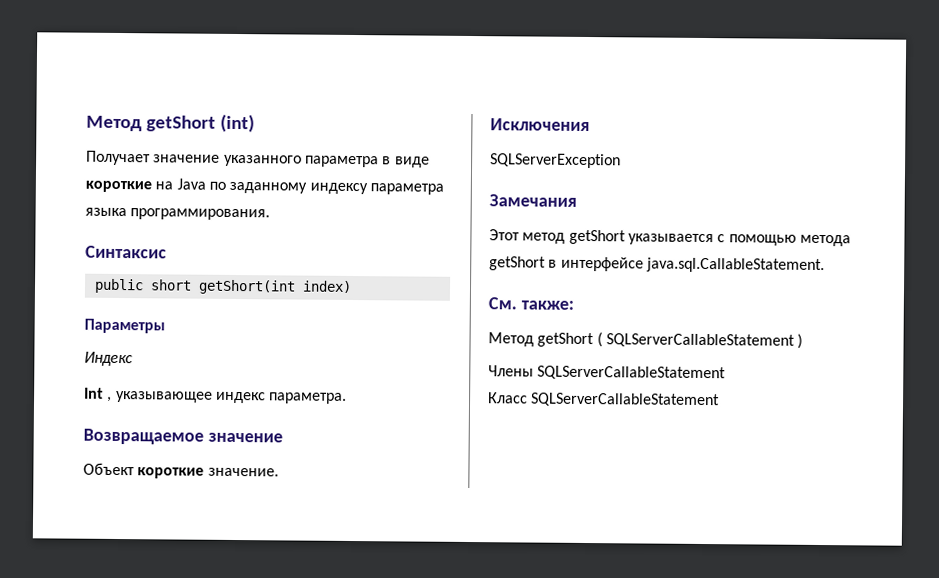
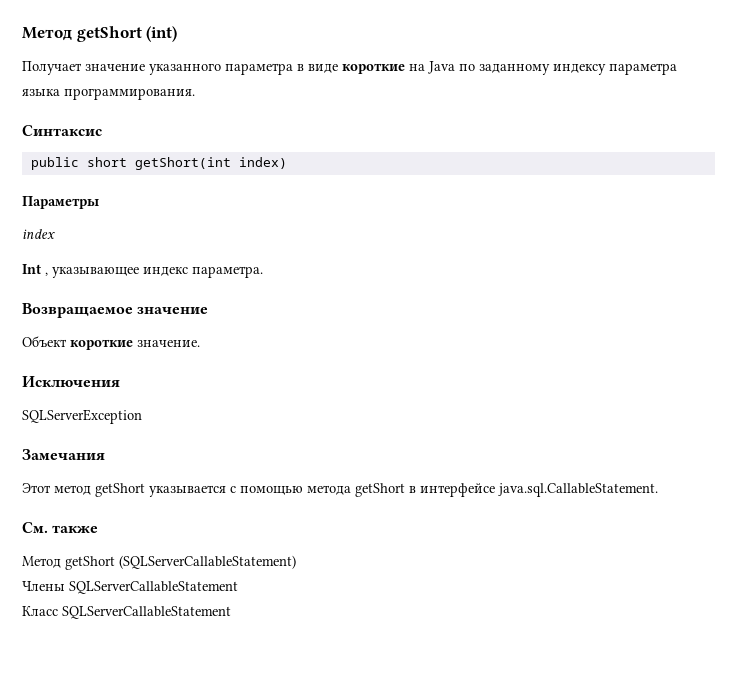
[84,351,133,367] Индекс -> [22,229,55,239] index
[520,300,574,310] [488,332,804,349] также: // Метод getShort ( SQLServerCallableStatement ) -> [52,525,99,533] [22,555,296,570] также // Метод getShort (SQLServerCallableStatement)

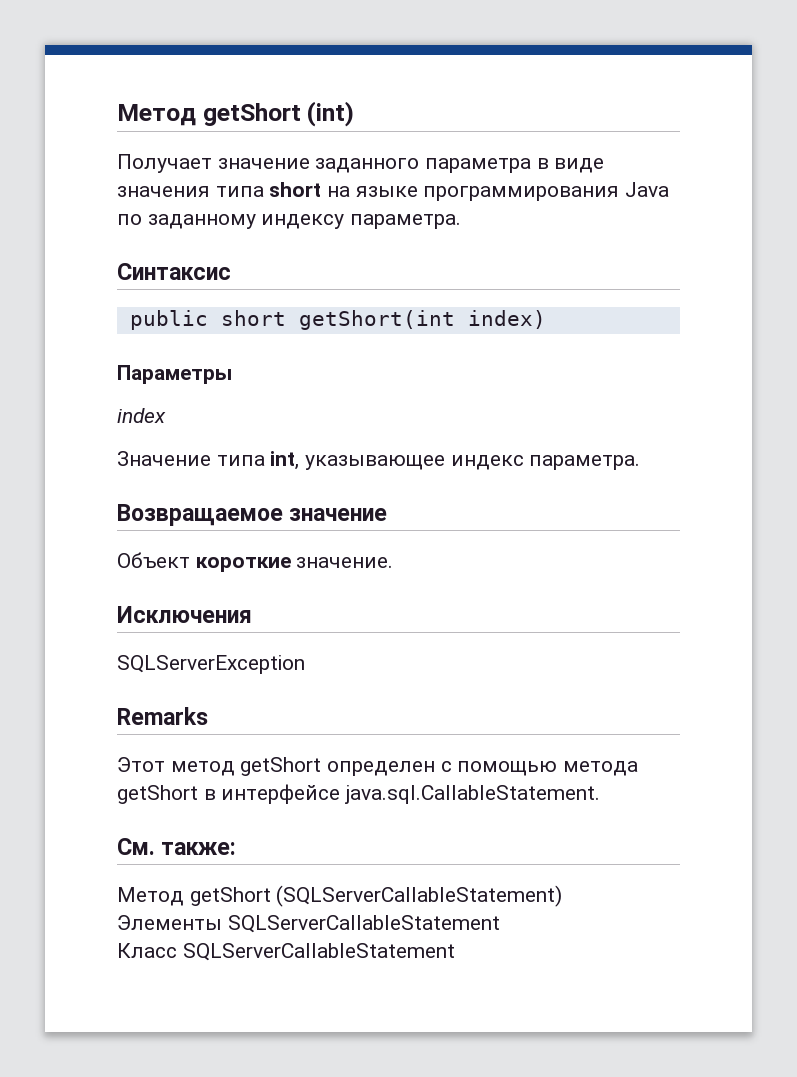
[149,63,221,75] указанного -> [315,158,420,173] заданного
[342,63,425,74] короткие на -> [117,182,620,201] значения типа short на языке программирования
[609,63,677,75] [22,88,195,100] параметра языка программирования. -> [350,214,462,229] параметра.
[22,264,48,276] Int , -> [117,451,300,470] Значение типа int,
[22,449,105,460] Замечания -> [117,707,208,725] Remarks
[149,485,226,497] указывается -> [327,761,436,776] определен
[52,525,99,533] также -> [161,842,237,855] также:
[22,581,65,591] Члены -> [117,915,222,930] Элементы

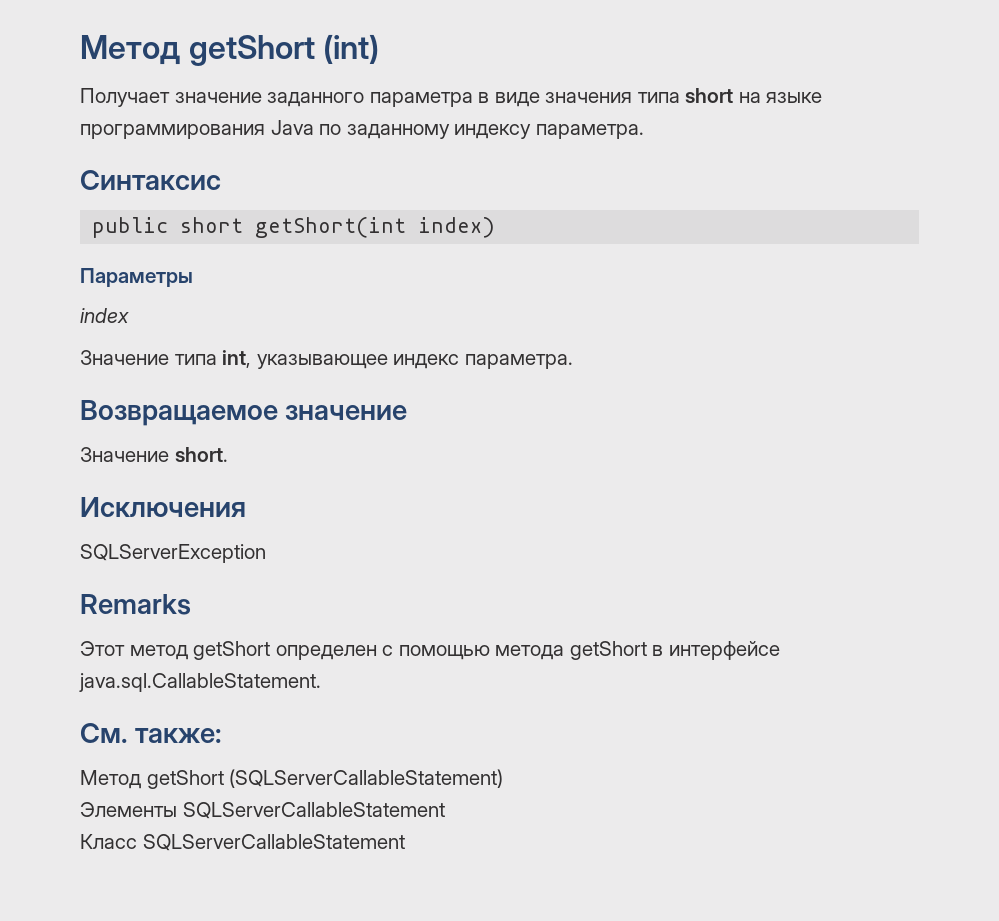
[117,552,394,572] Объект короткие значение. -> [80,447,228,462] Значение short.

